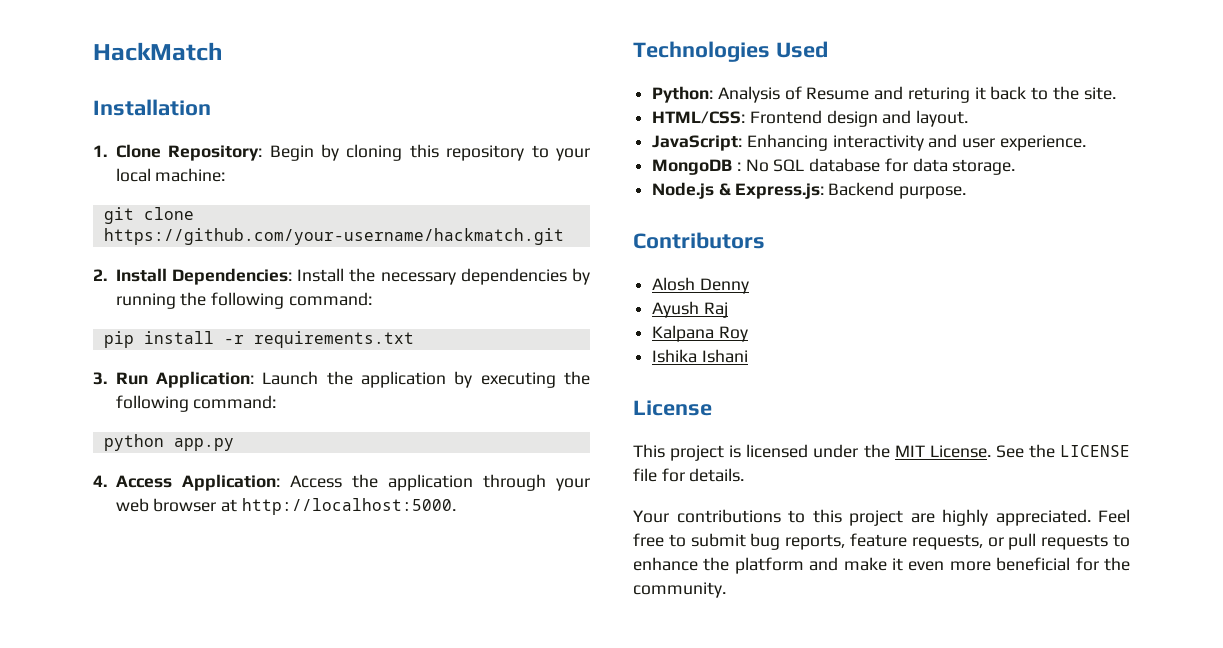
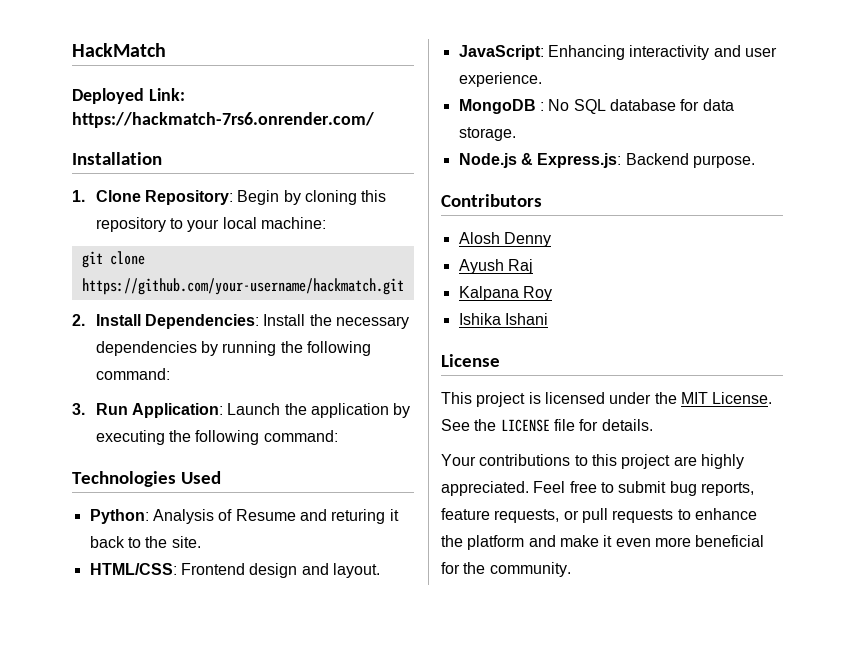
(223, 51) none -> [72,88,185,104] [72,112,374,128] // Deployed Link: https://hackmatch-7rs6.onrender.com/
[103,331,414,348] // pip install -r requirements.txt -> (170, 374) none
[103,434,234,451] [93,474,591,491] [115,498,456,515] // python app.py // 4. Access Application: Access the application through your web browser at http://localhost:5000. -> (338, 436) none

